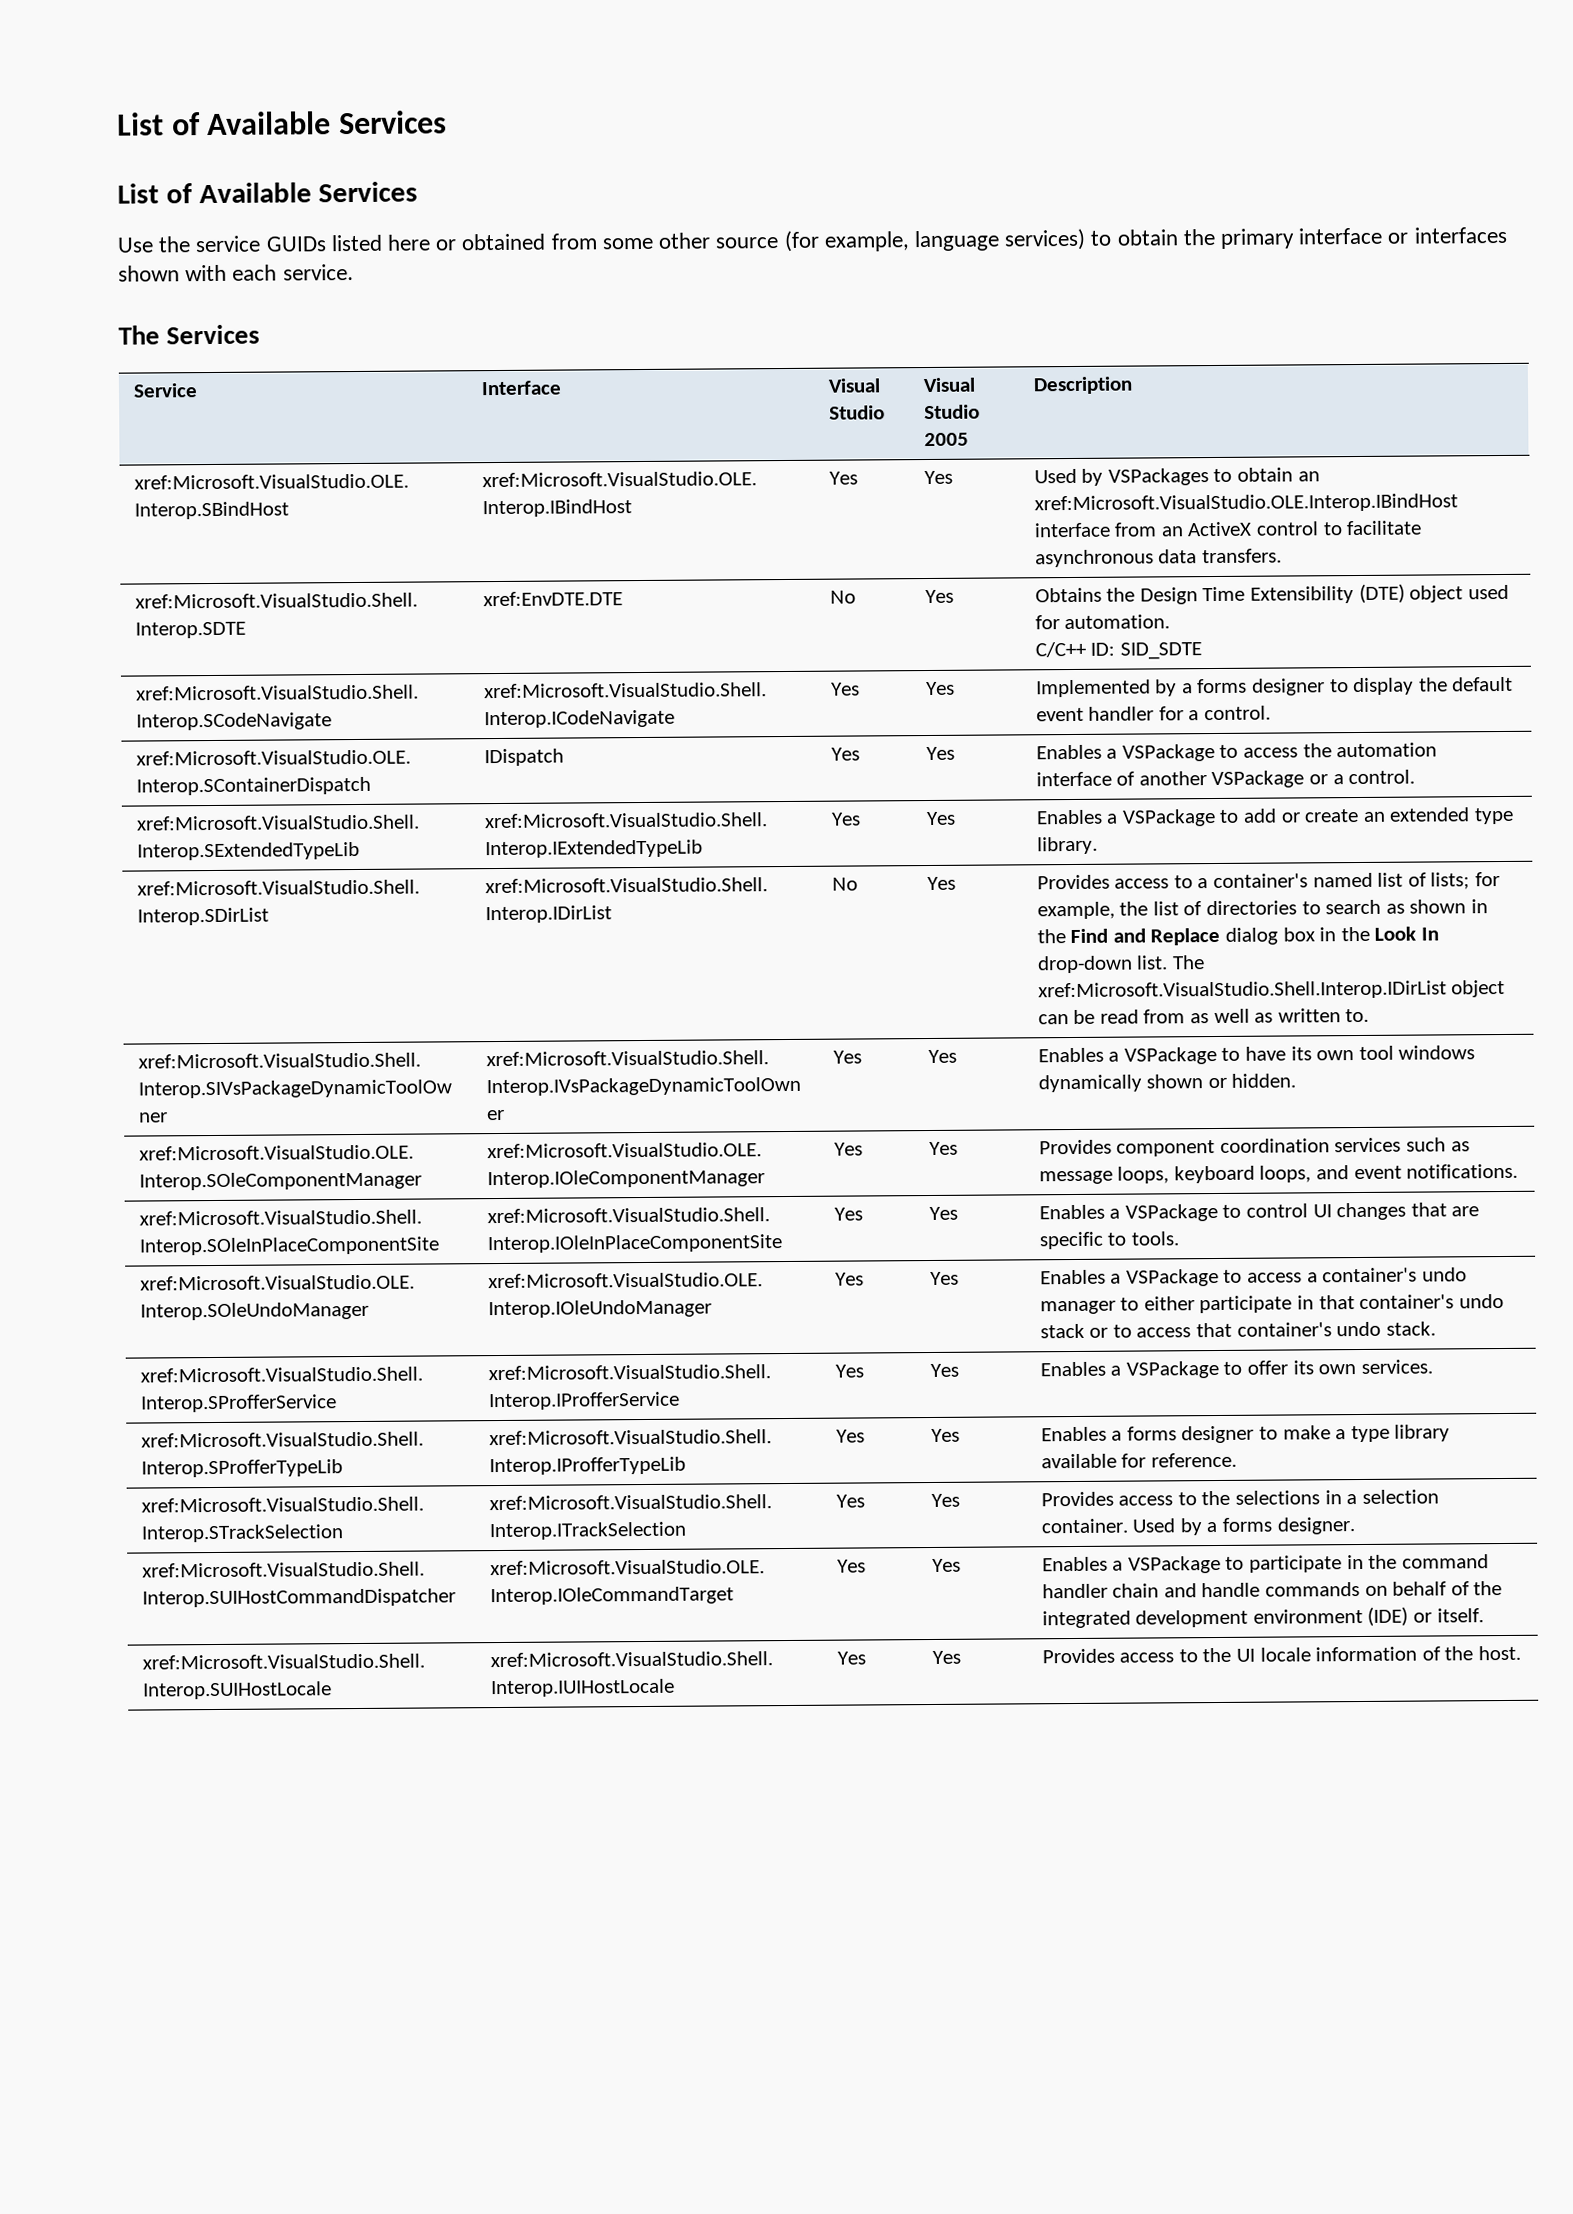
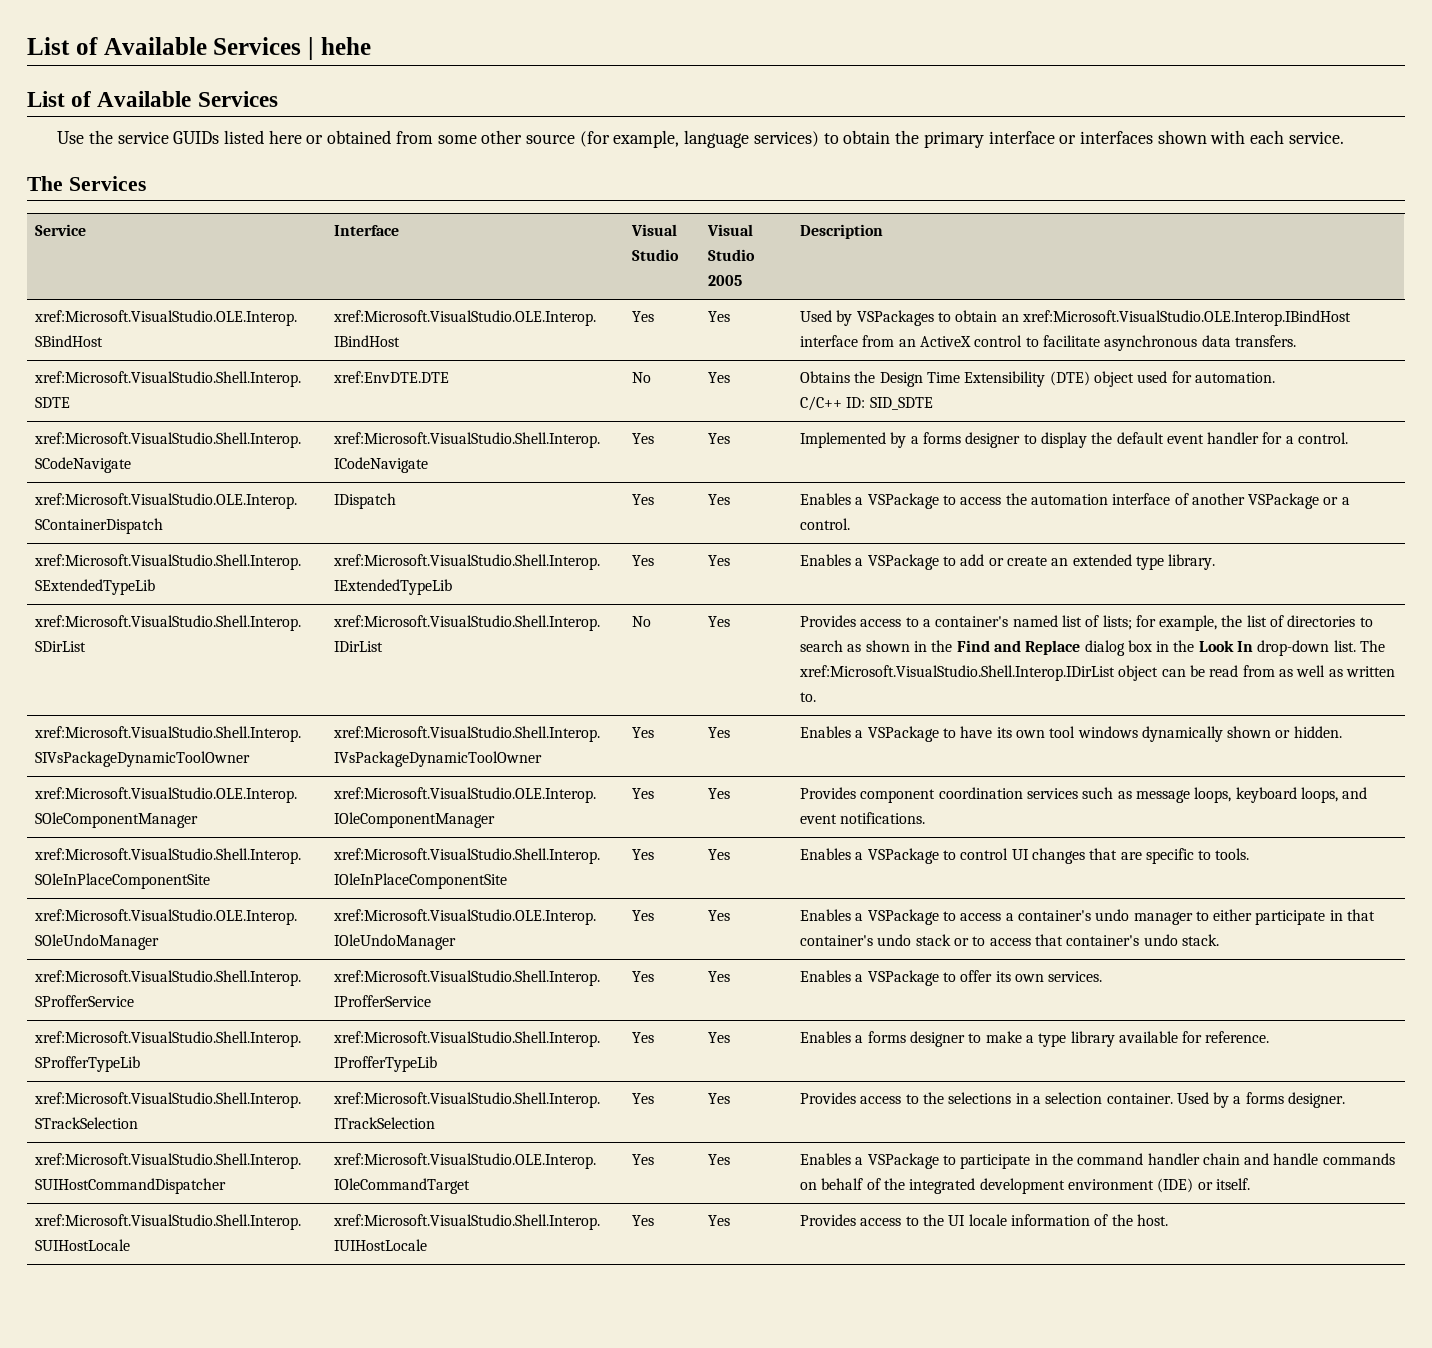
[117,110,447,136] List of Available Services -> [27,37,371,60] List of Available Services | hehe

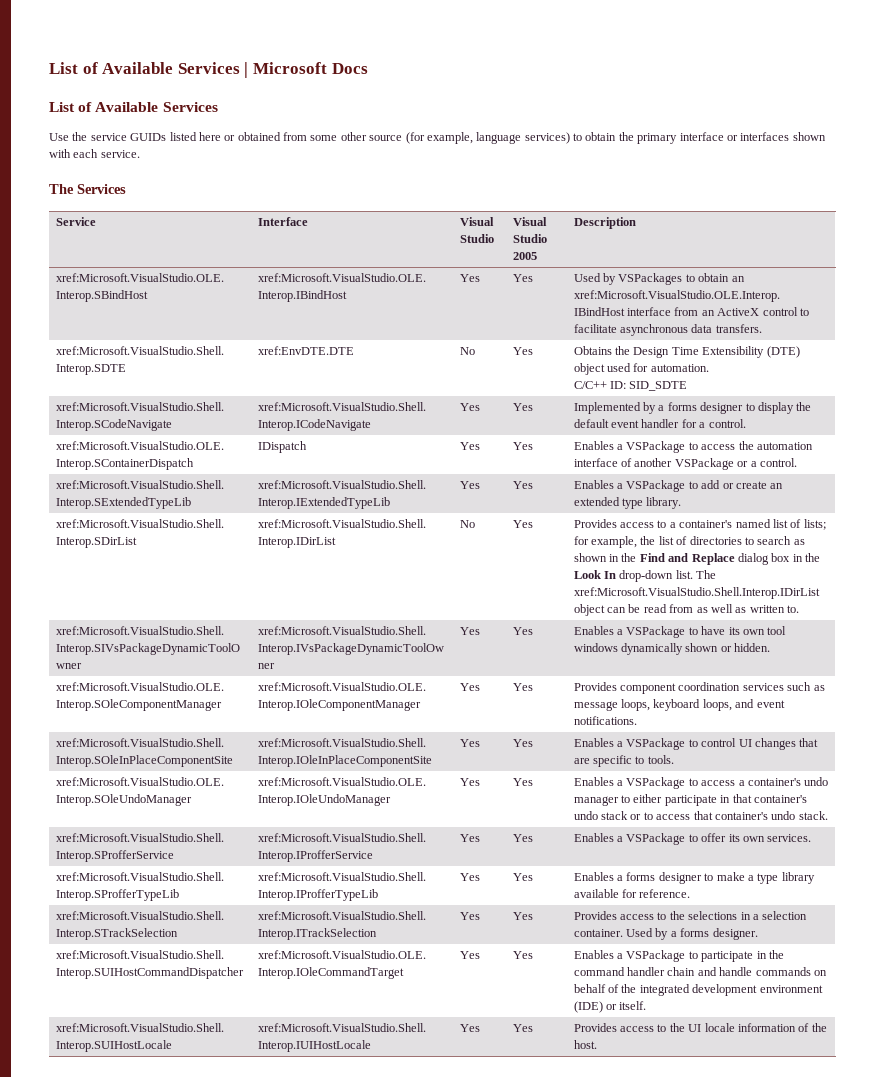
[320,37,371,55] hehe -> [252,62,368,74] Microsoft Docs

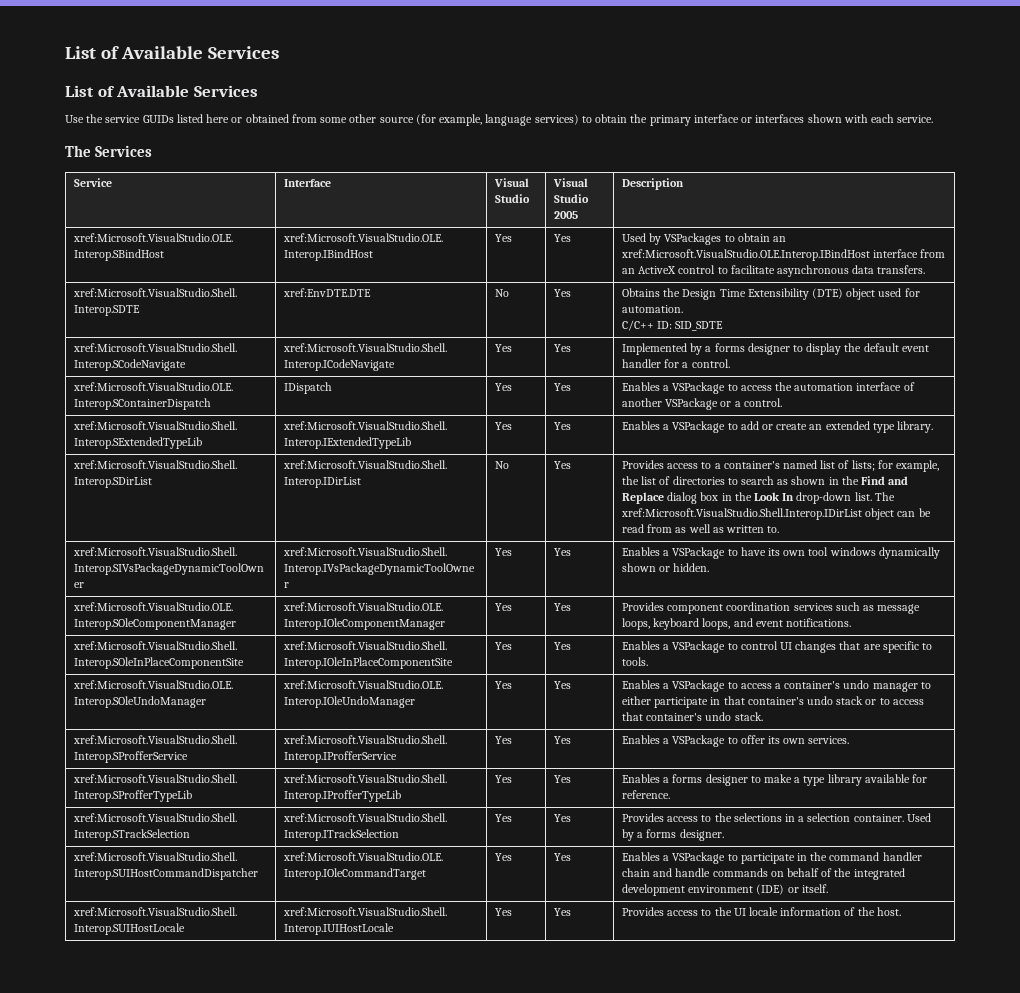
[49,62,368,78] List of Available Services | Microsoft Docs -> [65,46,280,59] List of Available Services

